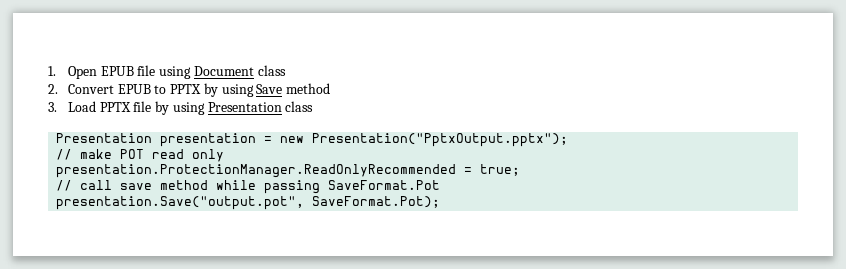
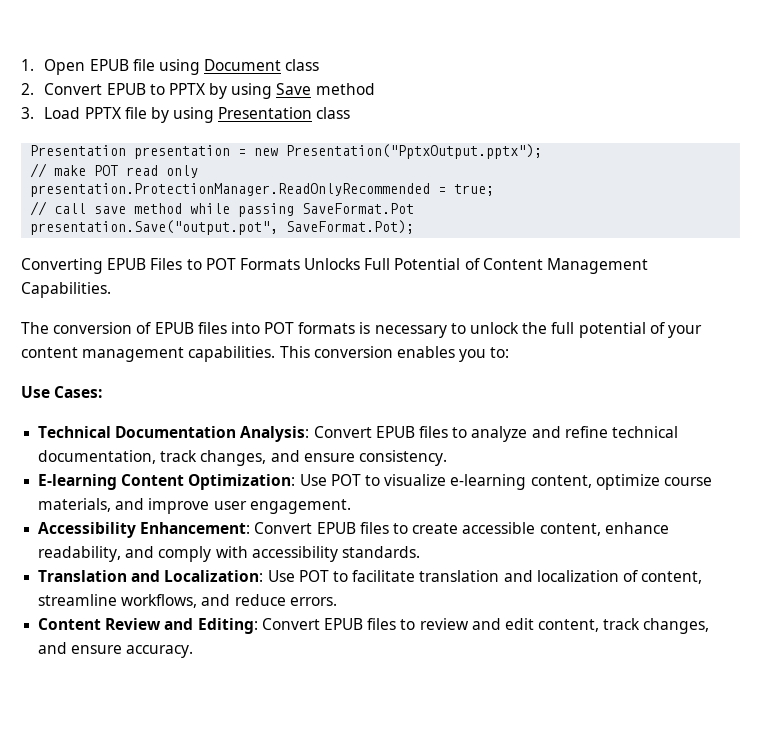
(441, 202) none -> [21,258,649,274] [21,282,111,298] [21,322,702,338] [21,346,510,362] [21,386,103,398] [38,426,678,442] [38,450,447,466] [38,474,712,490] [38,498,351,514] [38,522,669,538] [38,546,420,562] [38,570,703,584] [38,594,337,608] [38,618,710,634] [38,642,194,658] // Converting EPUB Files to POT Formats Unlocks Full Potential of Content Management Capabilities. // The conversion of EPUB files into POT formats is necessary to unlock the full potential of your content management capabilities. This conversion enables you to: // Use Cases: // Technical Documentation Analysis: Convert EPUB files to analyze and refine technical documentation, track changes, and ensure consistency. // E-learning Content Optimization: Use POT to visualize e-learning content, optimize course materials, and improve user engagement. // Accessibility Enhancement: Convert EPUB files to create accessible content, enhance readability, and comply with accessibility standards. // Translation and Localization: Use POT to facilitate translation and localization of content, streamline workflows, and reduce errors. // Content Review and Editing: Convert EPUB files to review and edit content, track changes, and ensure accuracy.

